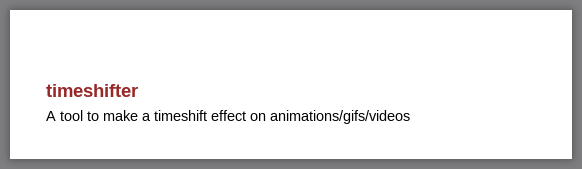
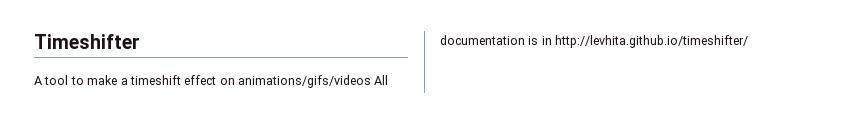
[46,84,138,97] timeshifter -> [34,34,140,49] Timeshifter
(410, 117) none -> [374,75,389,85] [440,35,749,48] All documentation is in http://levhita.github.io/timeshifter/

